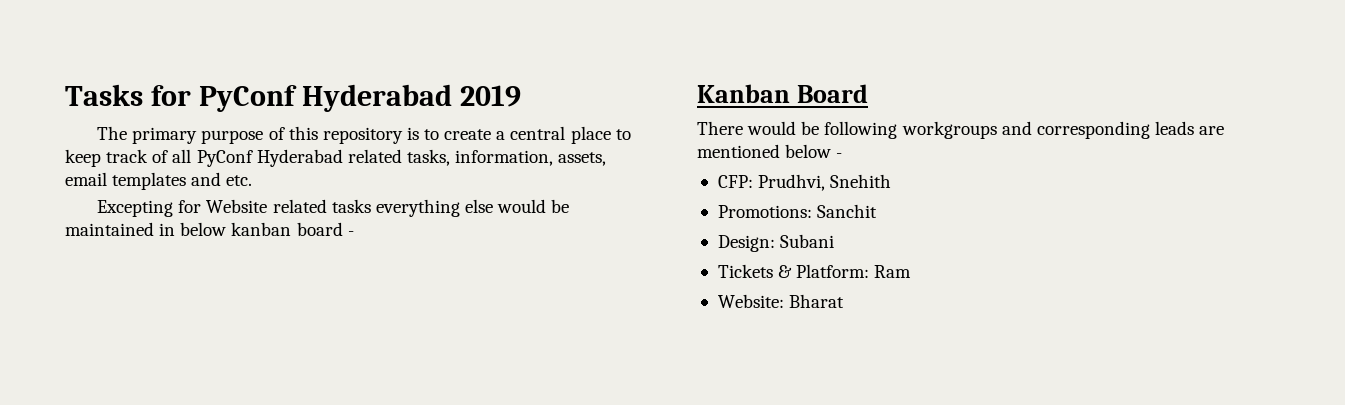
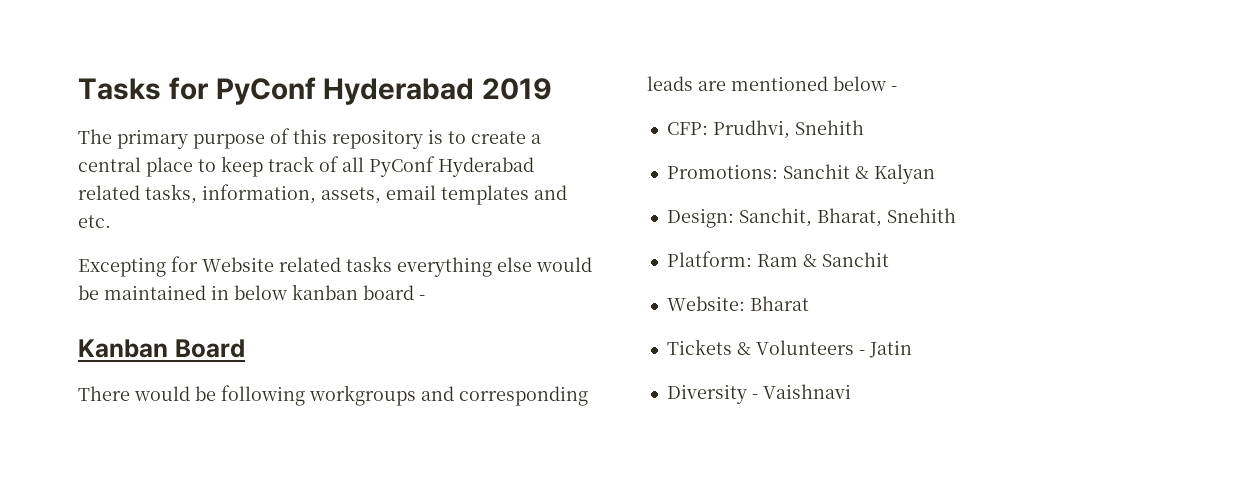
(878, 211) none -> [854,164,935,184] & Kalyan
[780,234,835,248] [717,264,912,278] [717,294,845,308] Subani // Tickets & Platform: Ram // Website: Bharat -> [738,208,956,227] [666,251,889,267] [666,296,809,311] [666,339,912,358] [666,384,851,404] Sanchit, Bharat, Snehith // Platform: Ram & Sanchit // Website: Bharat // Tickets & Volunteers - Jatin // Diversity - Vaishnavi

